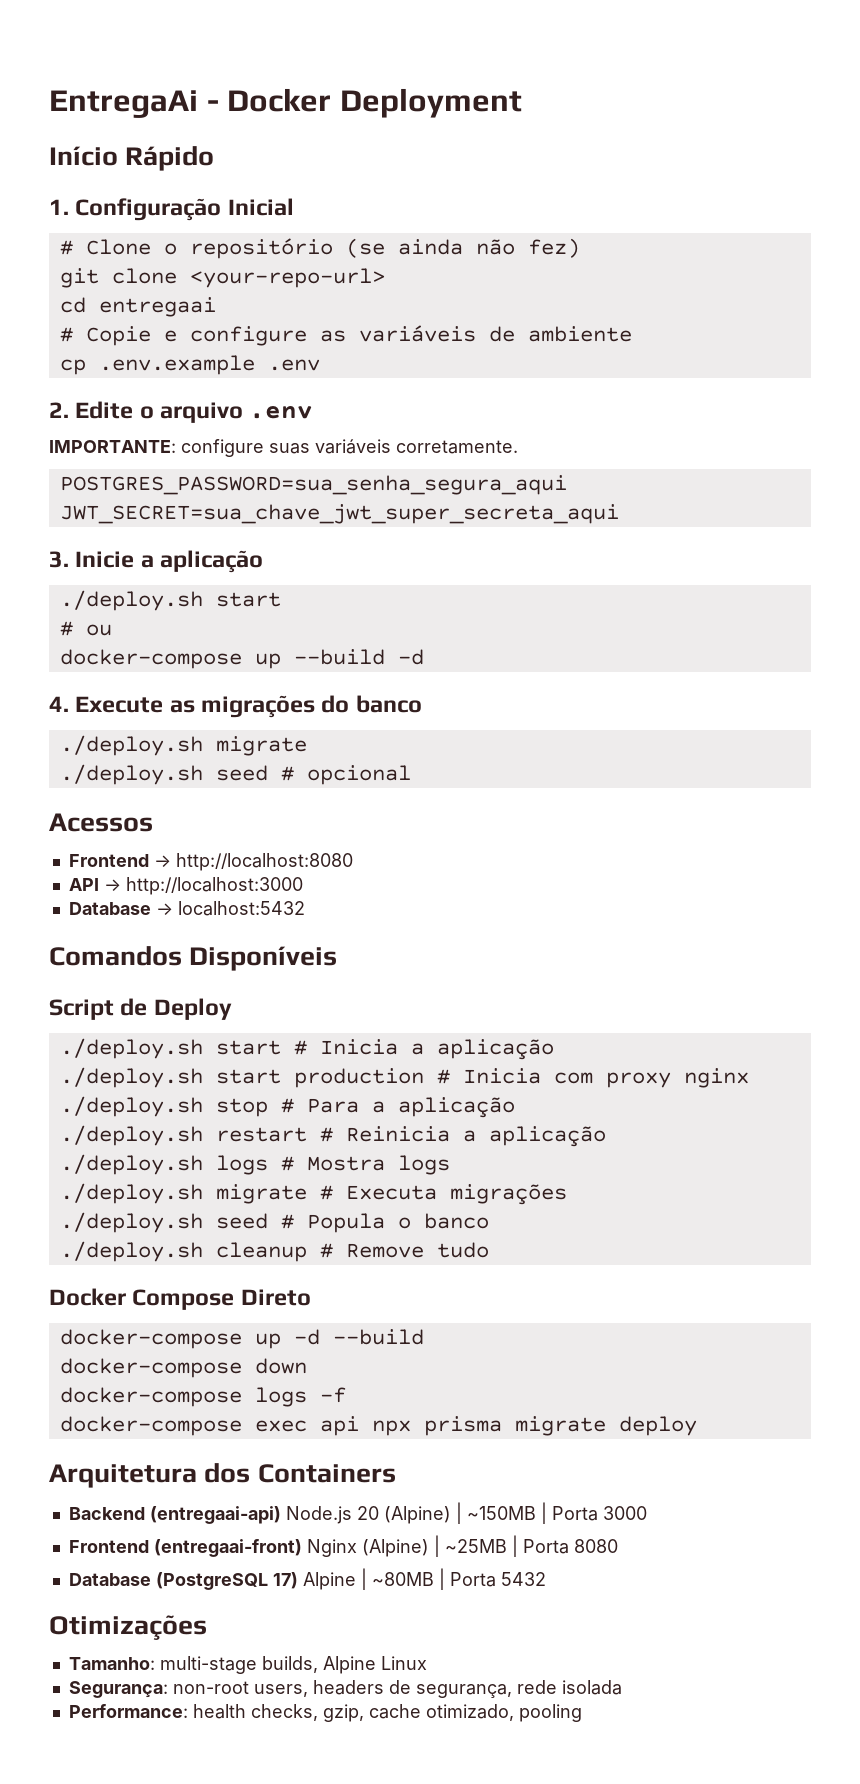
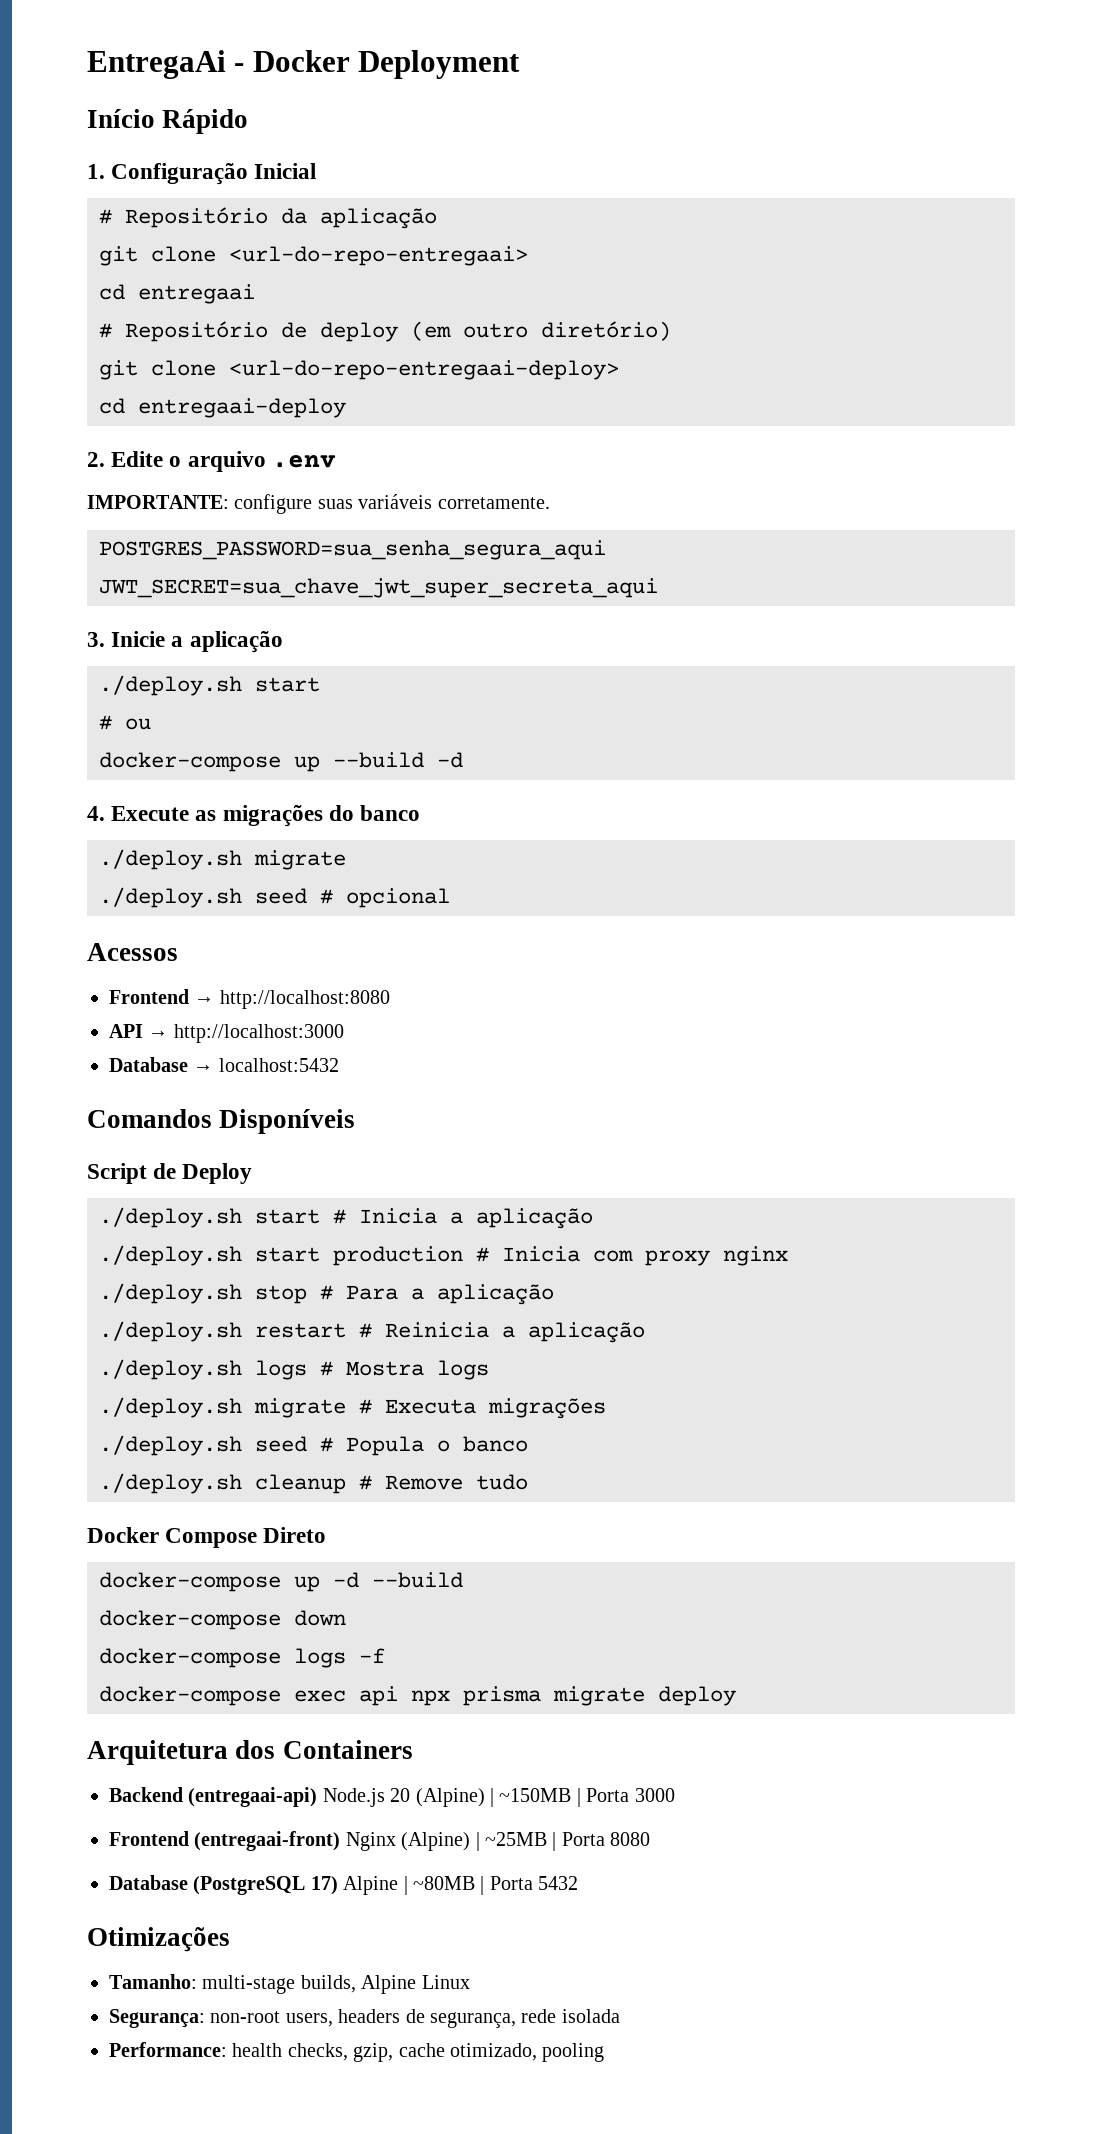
[85,238,580,259] [59,268,385,288] Clone o repositório (se ainda não fez) // git clone <your-repo-url> -> [125,207,437,229] [99,246,528,266] Repositório da aplicação // git clone <url-do-repo-entregaai>
[85,325,632,346] [59,355,320,375] Copie e configure as variáveis de ambiente // cp .env.example .env -> [125,321,671,342] [99,360,619,380] [99,398,346,418] Repositório de deploy (em outro diretório) // git clone <url-do-repo-entregaai-deploy> // cd entregaai-deploy

